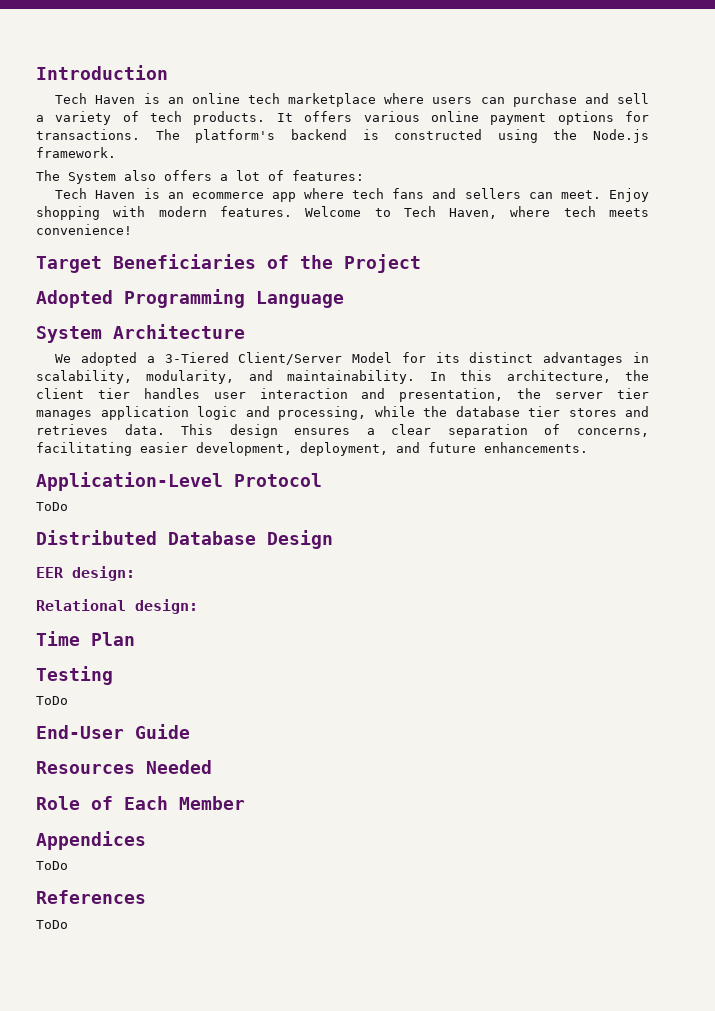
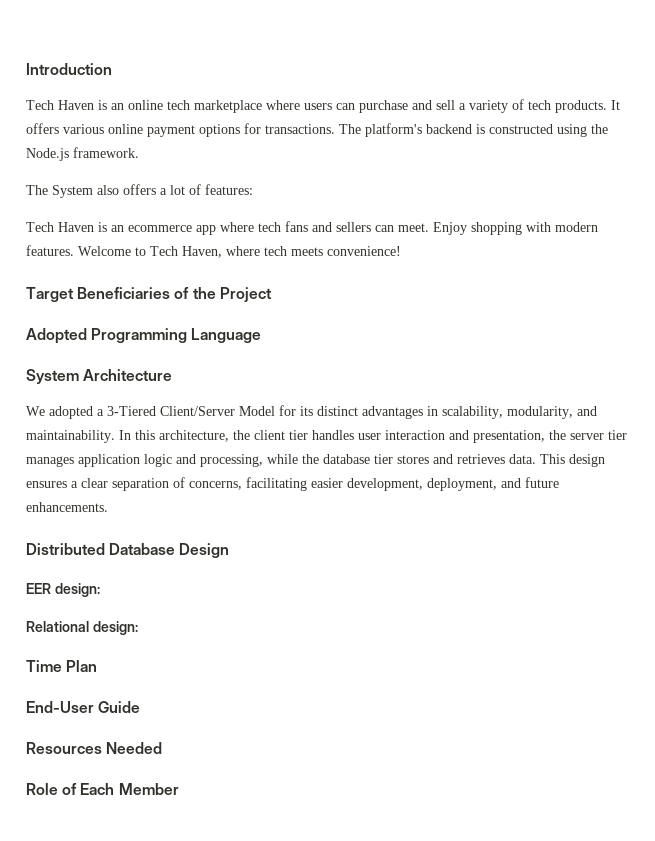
[36,472,322,491] [36,502,68,511] // Application-Level Protocol // ToDo -> (108, 507) none
[36,666,113,685] [36,696,68,705] // Testing // ToDo -> (98, 666) none
[36,831,146,850] [36,861,68,870] [36,890,146,904] [36,920,68,929] // Appendices // ToDo // References // ToDo -> (179, 789) none

